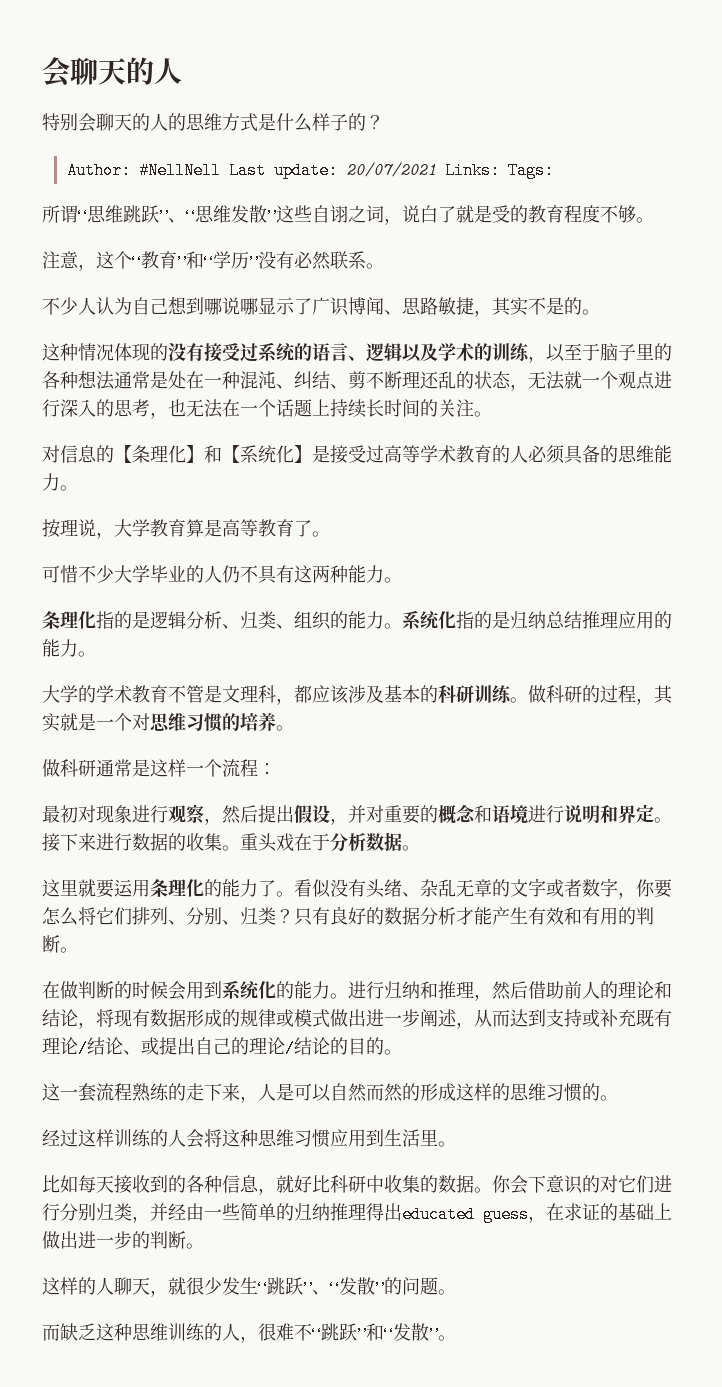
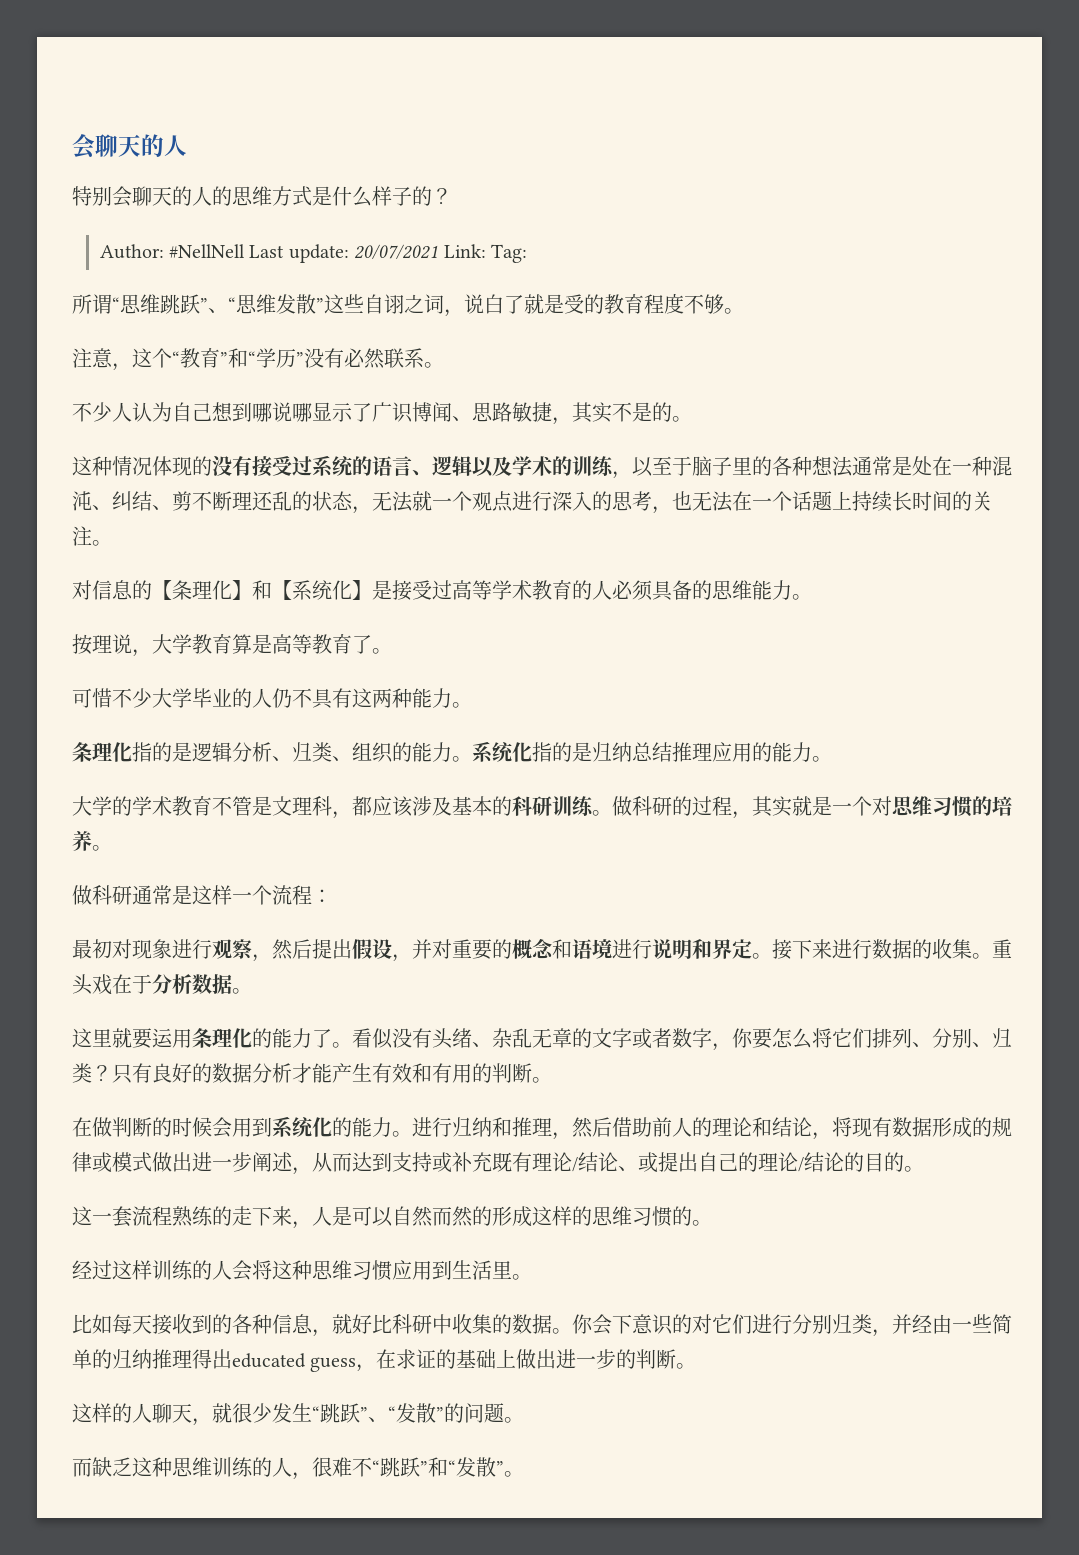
[444,162,554,179] Links: Tags: -> [443,244,527,263] Link: Tag:

